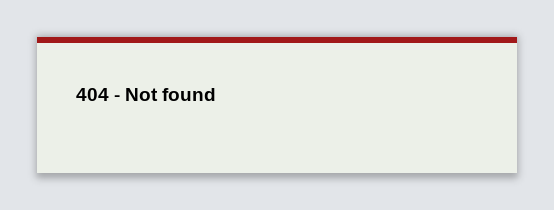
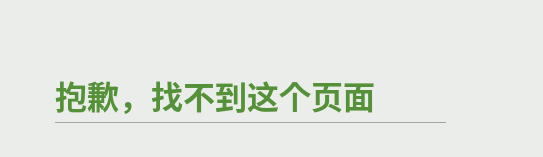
[76,88,217,101] 404 - Not found -> [55,81,375,115] 抱歉，找不到这个页面

